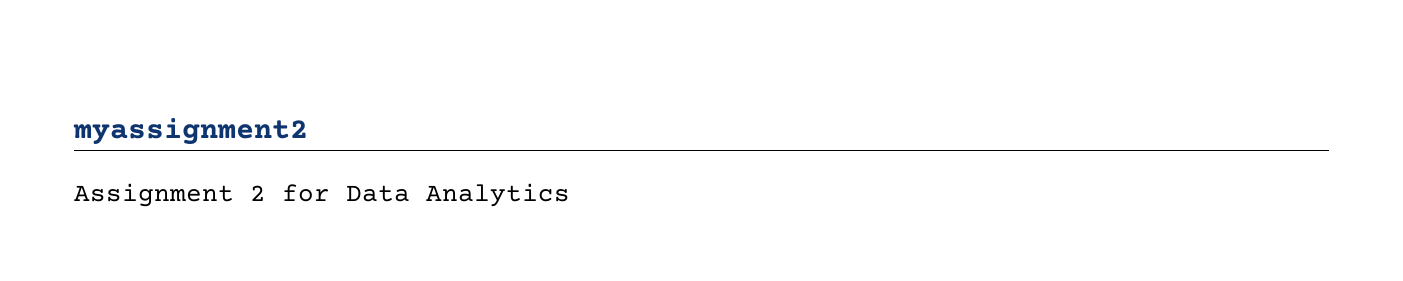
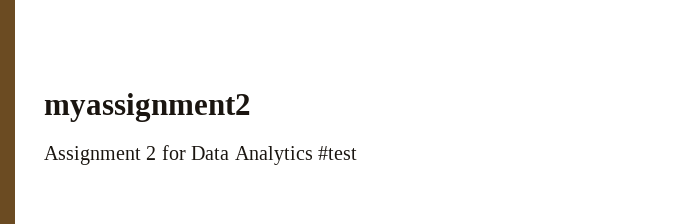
(570, 195) none -> [318,146,357,160] #test

